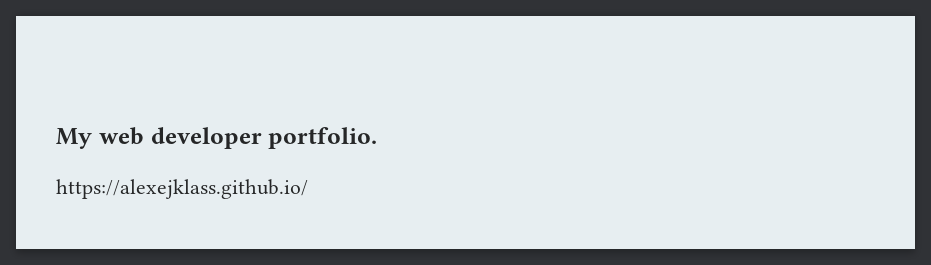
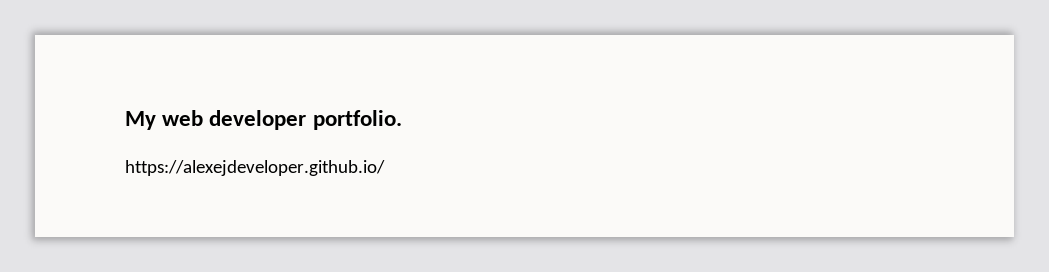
[56,179,308,199] https://alexejklass.github.io/ -> [125,160,385,176] https://alexejdeveloper.github.io/

